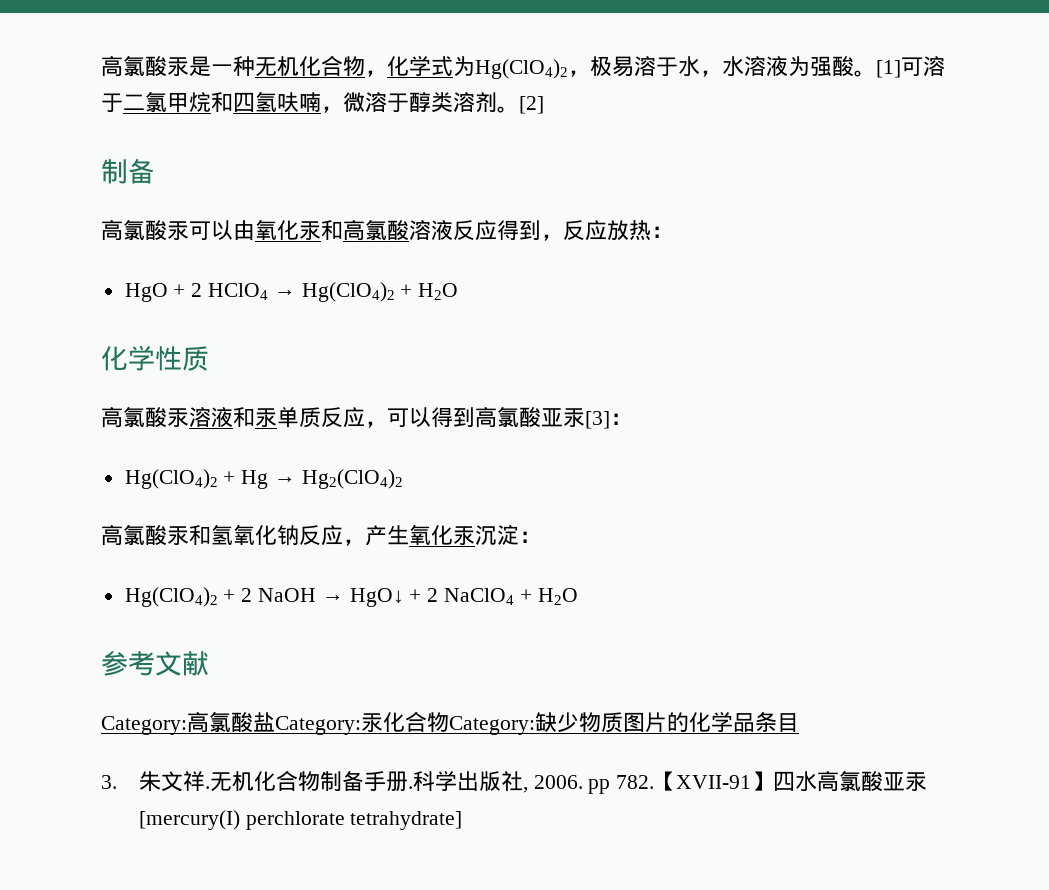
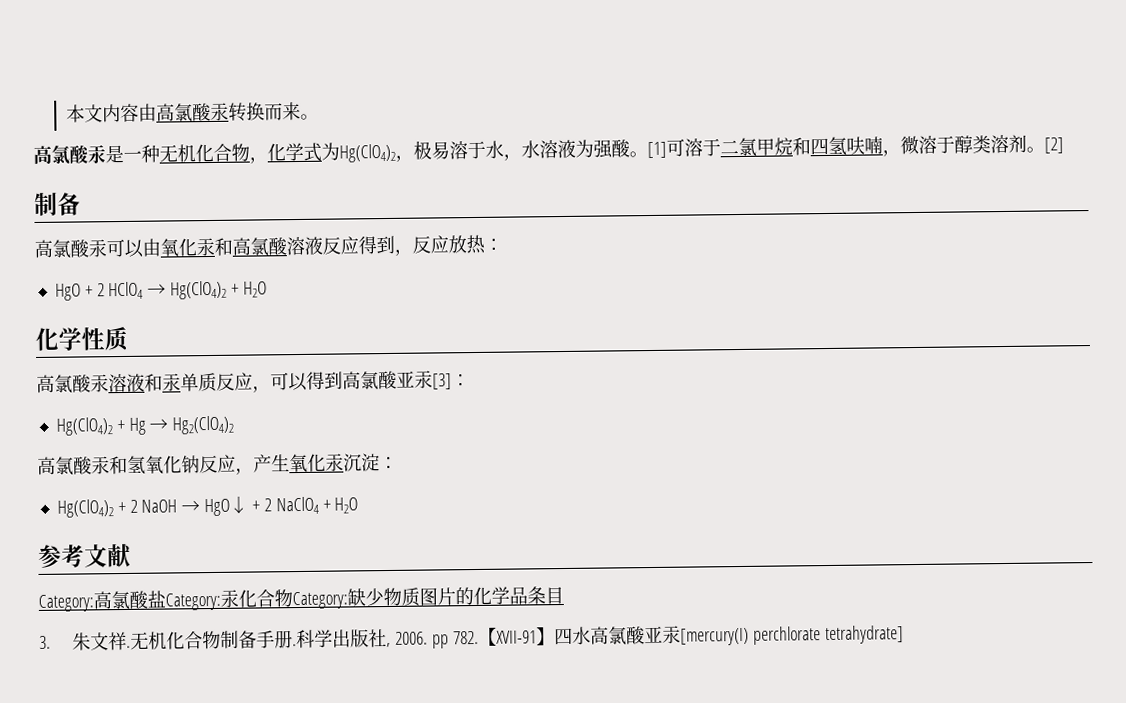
(101, 66) none -> [66,101,320,123] 本文内容由高氯酸汞转换而来。 //

